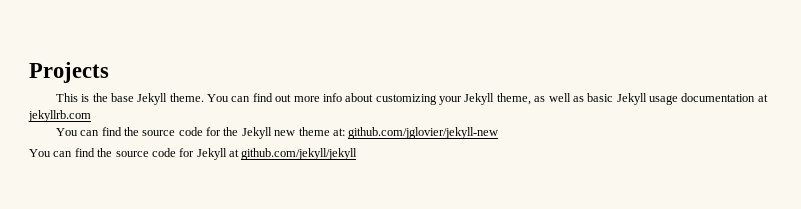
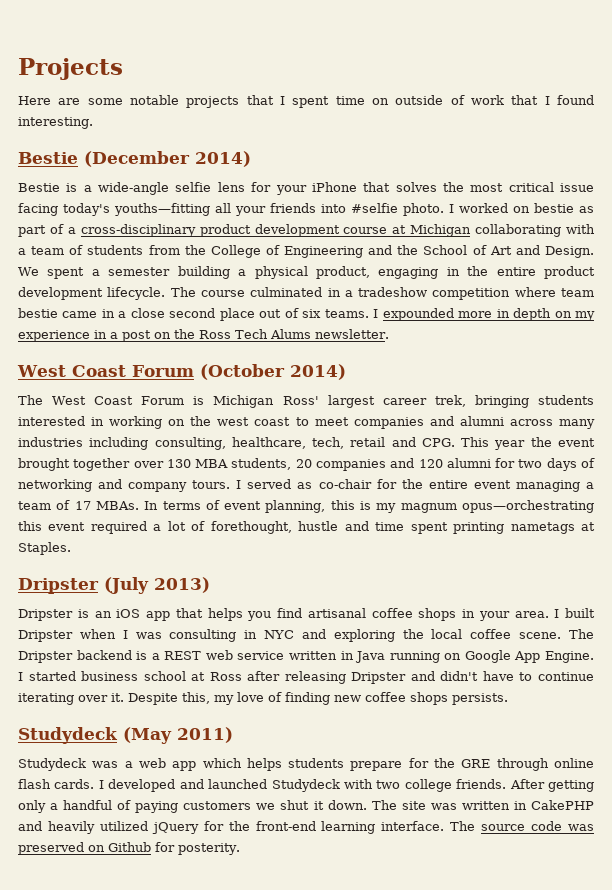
[55,93,768,105] [28,110,91,122] [55,127,499,139] [29,148,358,160] This is the base Jekyll theme. You can find out more info about customizing your Jekyll theme, as well as basic Jekyll usage documentation at jekyllrb.com // You can find the source code for the Jekyll new theme at: github.com/jglovier/jekyll-new // You can find the source code for Jekyll at github.com/jekyll/jekyll -> [18,95,594,108] [18,117,93,129] [18,151,251,167] [18,182,594,195] [18,203,594,216] [18,224,595,237] [18,245,594,258] [18,266,595,279] [18,287,594,300] [18,308,596,321] [18,329,389,342] [17,364,346,380] [18,395,595,408] [18,416,596,429] [18,437,595,450] [18,458,595,471] [18,479,595,492] [18,500,595,513] [18,521,595,534] [18,542,71,555] [18,577,210,594] [18,608,595,621] [18,629,594,642] [18,650,594,663] [18,671,595,684] [18,692,508,705] [18,727,233,744] [18,758,595,771] [18,779,595,792] [18,800,594,813] [18,821,594,834] [18,842,240,855] Here are some notable projects that I spent time on outside of work that I found interesting. // Bestie (December 2014) // Bestie is a wide-angle selfie lens for your iPhone that solves the most critical issue facing today's youths—fitting all your friends into #selfie photo. I worked on bestie as part of a cross-disciplinary product development course at Michigan collaborating with a team of students from the College of Engineering and the School of Art and Design. We spent a semester building a physical product, engaging in the entire product development lifecycle. The course culminated in a tradeshow competition where team bestie came in a close second place out of six teams. I expounded more in depth on my experience in a post on the Ross Tech Alums newsletter. // West Coast Forum (October 2014) // The West Coast Forum is Michigan Ross' largest career trek, bringing students interested in working on the west coast to meet companies and alumni across many industries including consulting, healthcare, tech, retail and CPG. This year the event brought together over 130 MBA students, 20 companies and 120 alumni for two days of networking and company tours. I served as co-chair for the entire event managing a team of 17 MBAs. In terms of event planning, this is my magnum opus—orchestrating this event required a lot of forethought, hustle and time spent printing nametags at Staples. // Dripster (July 2013) // Dripster is an iOS app that helps you find artisanal coffee shops in your area. I built Dripster when I was consulting in NYC and exploring the local coffee scene. The Dripster backend is a REST web service written in Java running on Google App Engine. I started business school at Ross after releasing Dripster and didn't have to continue iterating over it. Despite this, my love of finding new coffee shops persists. // Studydeck (May 2011) // Studydeck was a web app which helps students prepare for the GRE through online flash cards. I developed and launched Studydeck with two college friends. After getting only a handful of paying customers we shut it down. The site was written in CakePHP and heavily utilized jQuery for the front-end learning interface. The source code was preserved on Github for posterity.

